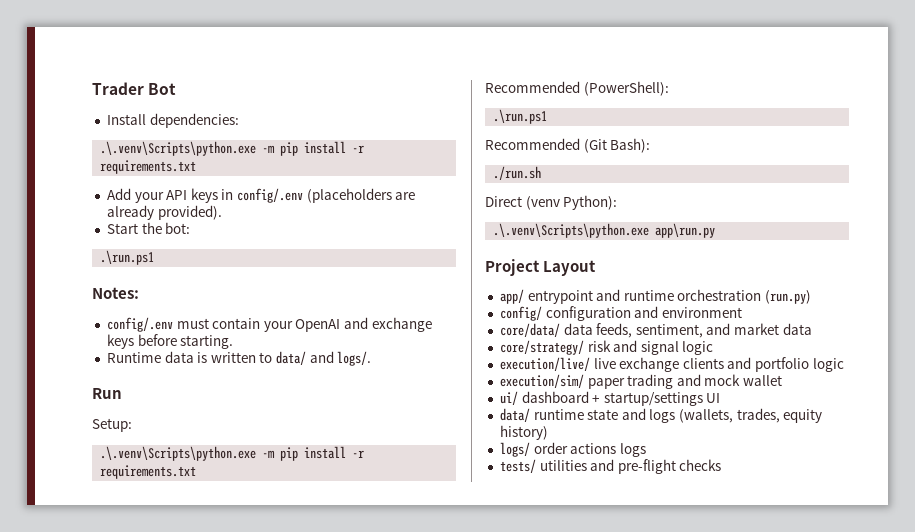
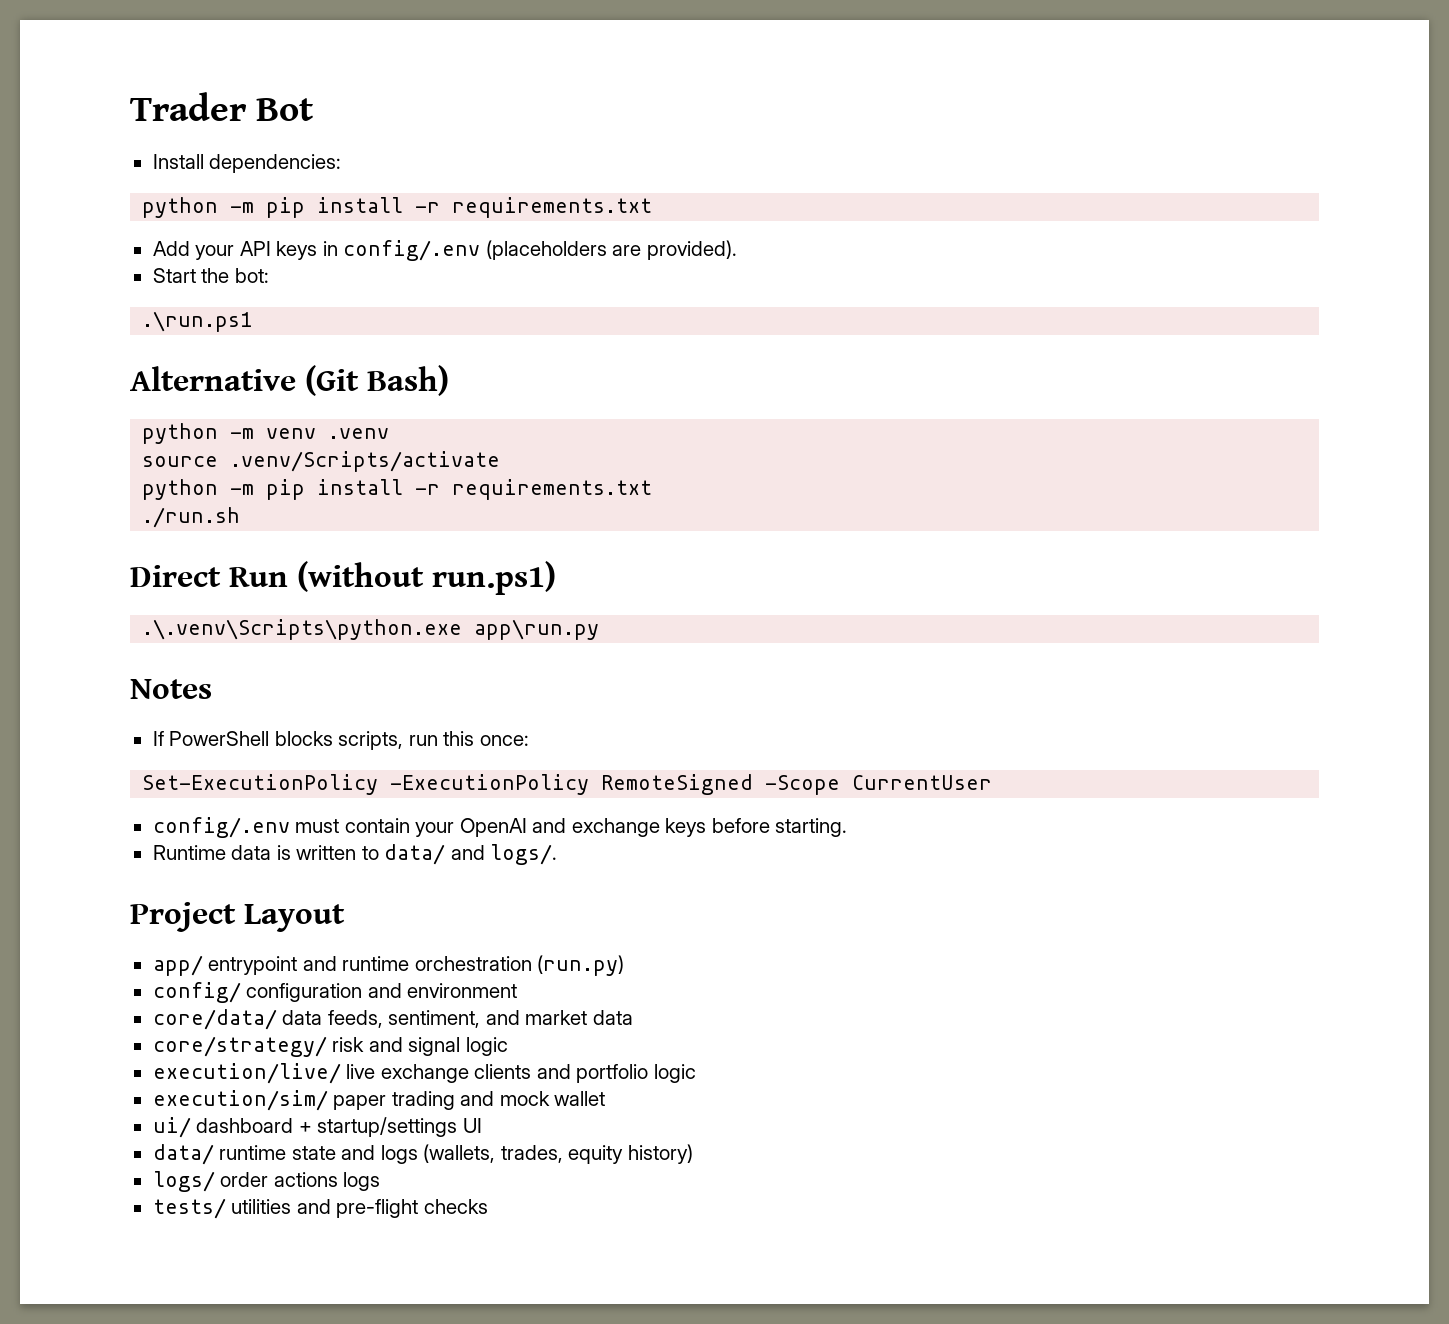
[100,141,257,156] .\.venv\Scripts\python.exe -> [142,197,219,218] python
[106,205,154,220] already -> (642, 250) none
[92,287,139,299] Notes: -> [130,365,449,396] [142,423,390,444] [142,451,501,472] [142,479,653,500] [142,507,241,528] [130,561,556,595] [142,619,600,640] [130,679,212,699] [152,731,529,750] [142,774,993,795] Alternative (Git Bash) // python -m venv .venv // source .venv/Scripts/activate // python -m pip install -r requirements.txt // ./run.sh // Direct Run (without run.ps1) // .\.venv\Scripts\python.exe app\run.py // Notes // If PowerShell blocks scripts, run this once: // Set-ExecutionPolicy -ExecutionPolicy RemoteSigned -Scope CurrentUser
[92,388,122,399] [92,418,132,432] [100,446,365,461] [100,465,197,479] [485,81,669,96] [493,109,548,124] [485,138,651,153] [493,166,542,180] [485,195,618,210] [493,223,716,238] // Run // Setup: // .\.venv\Scripts\python.exe -m pip install -r requirements.txt // Recommended (PowerShell): // .\run.ps1 // Recommended (Git Bash): // ./run.sh // Direct (venv Python): // .\.venv\Scripts\python.exe app\run.py -> (558, 854) none

